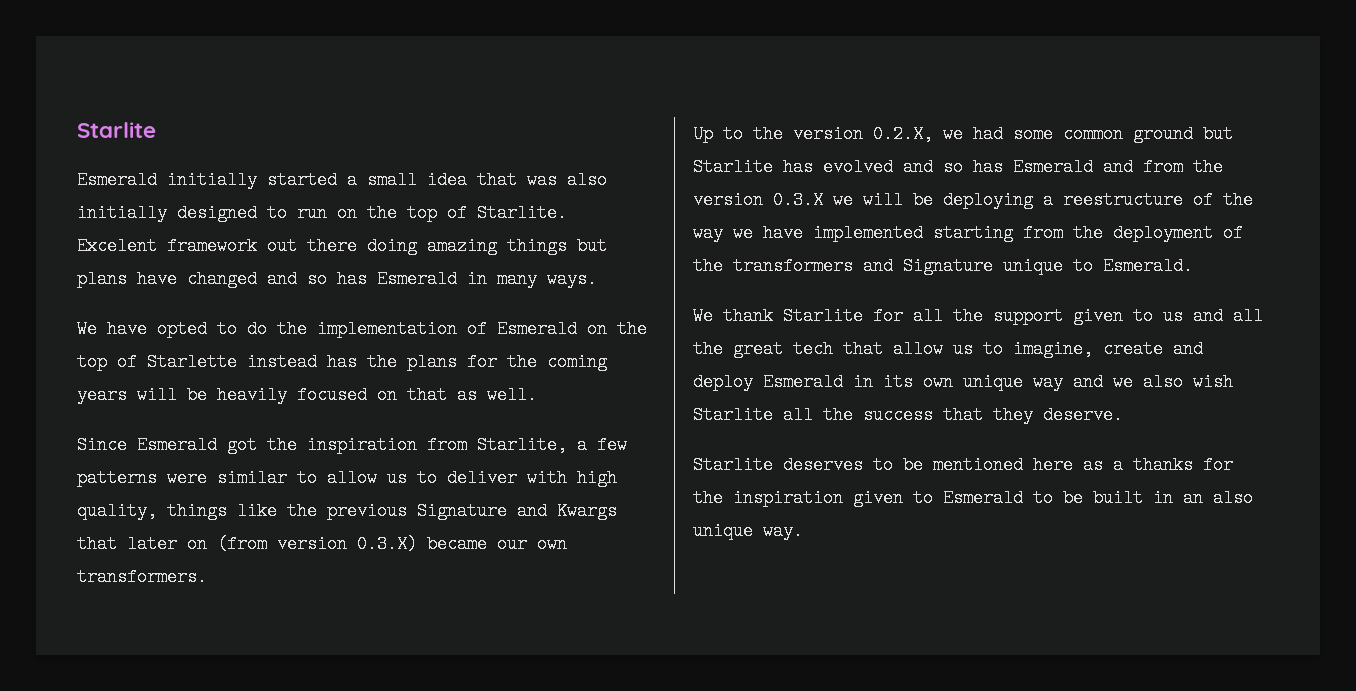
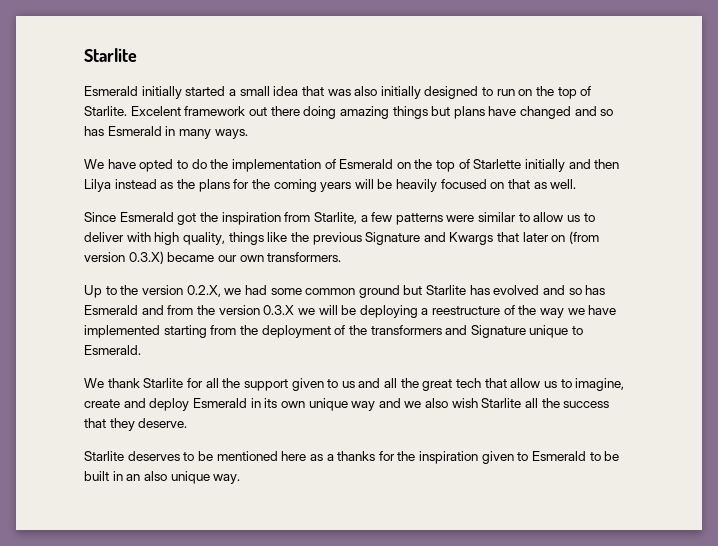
[247,353,357,371] instead has -> [525,159,620,172] [84,179,174,192] initially and then Lilya instead as

